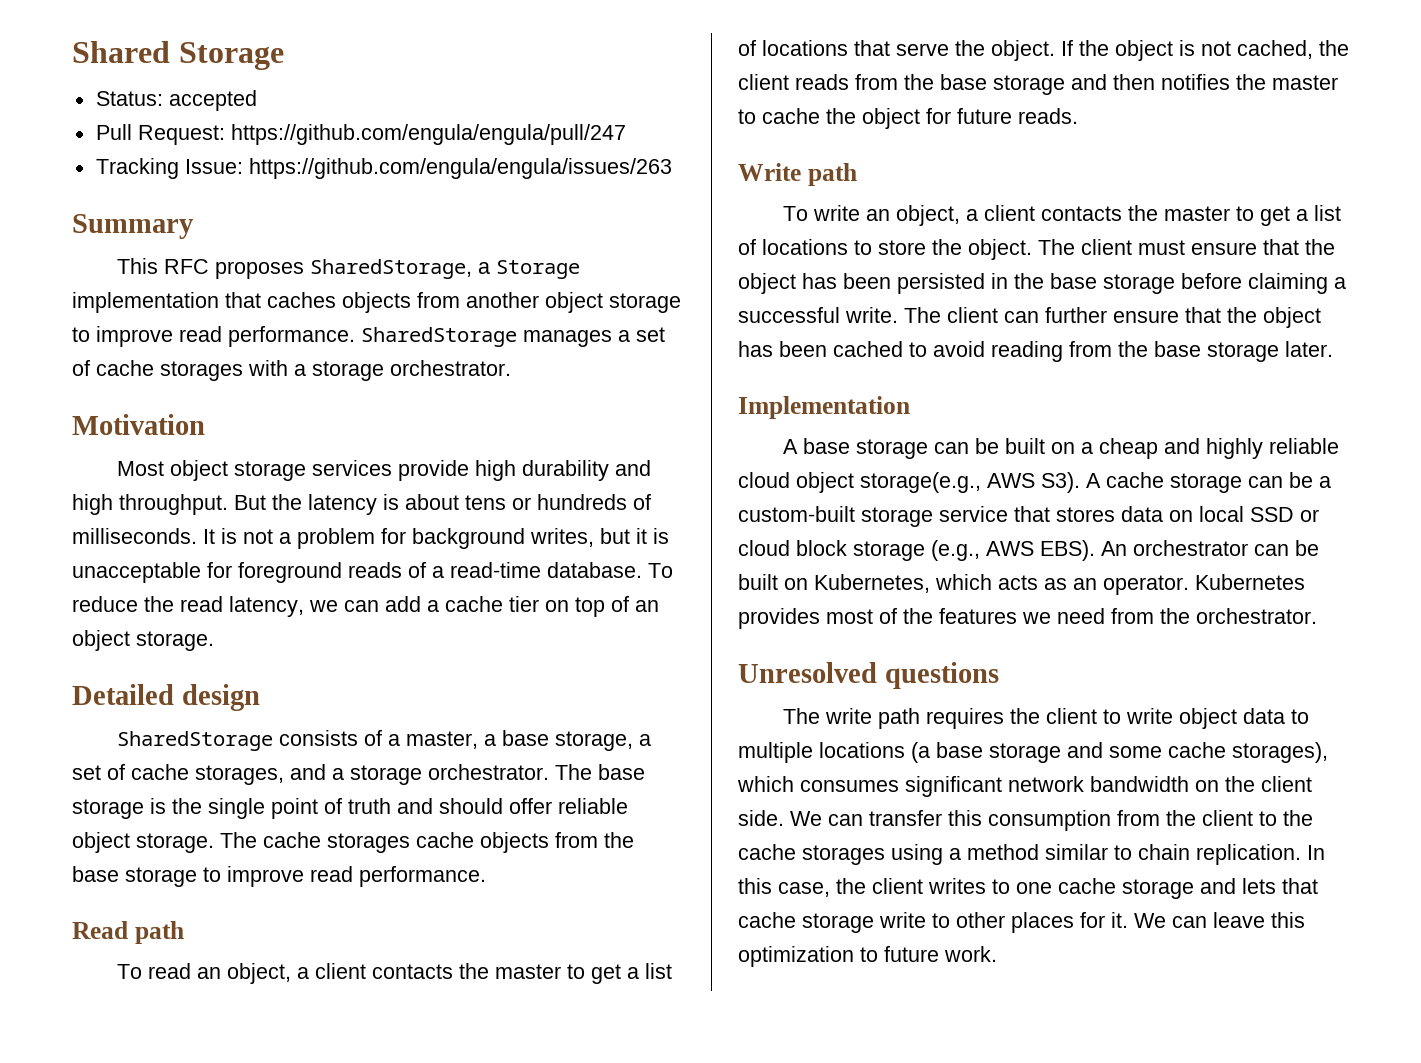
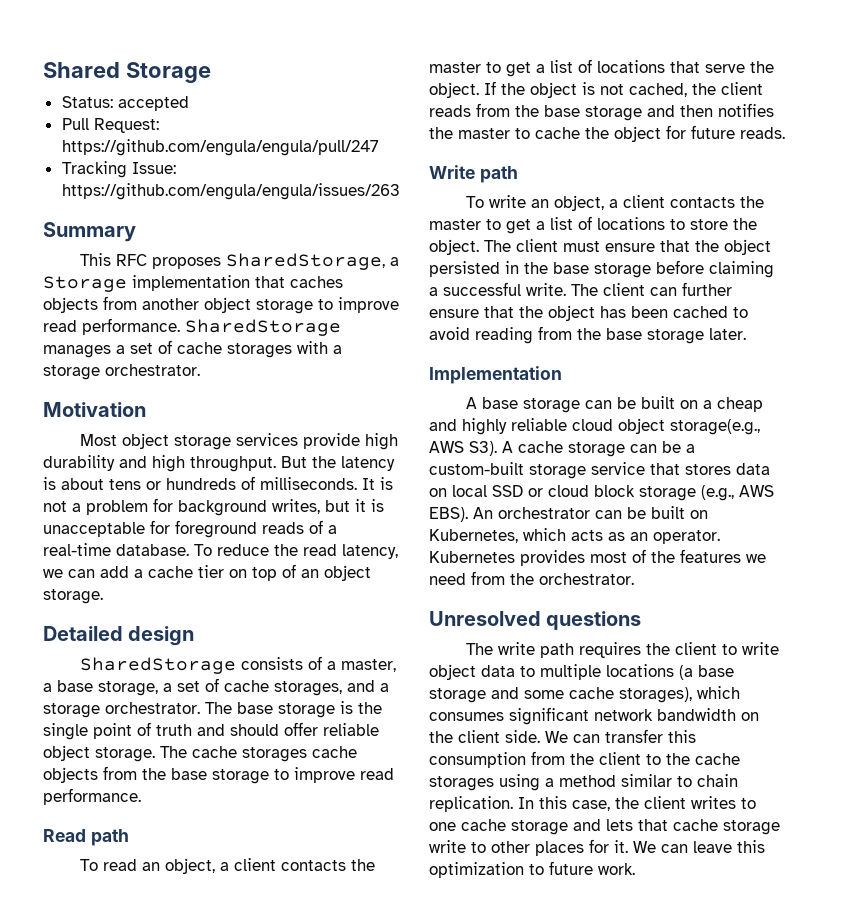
[450,562,541,578] read-time -> [43,543,111,556] real-time
[802,273,891,289] has been -> (771, 247) none

